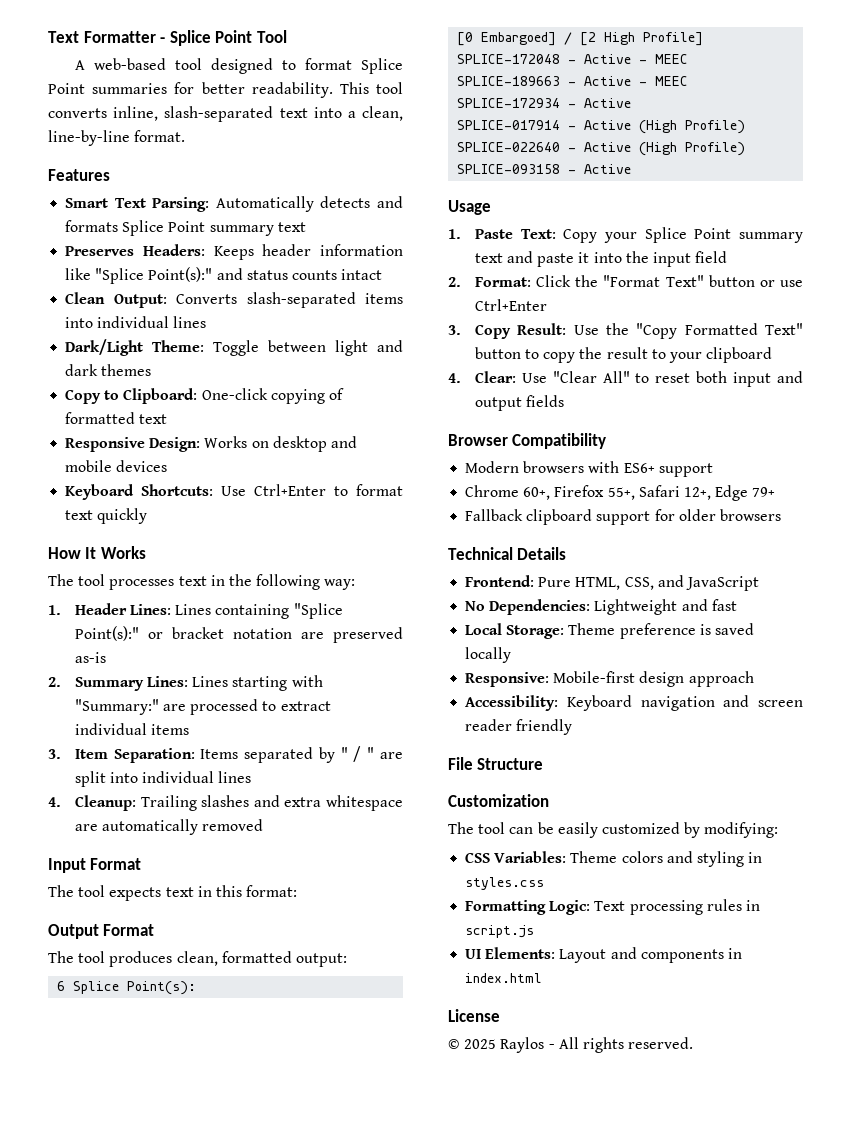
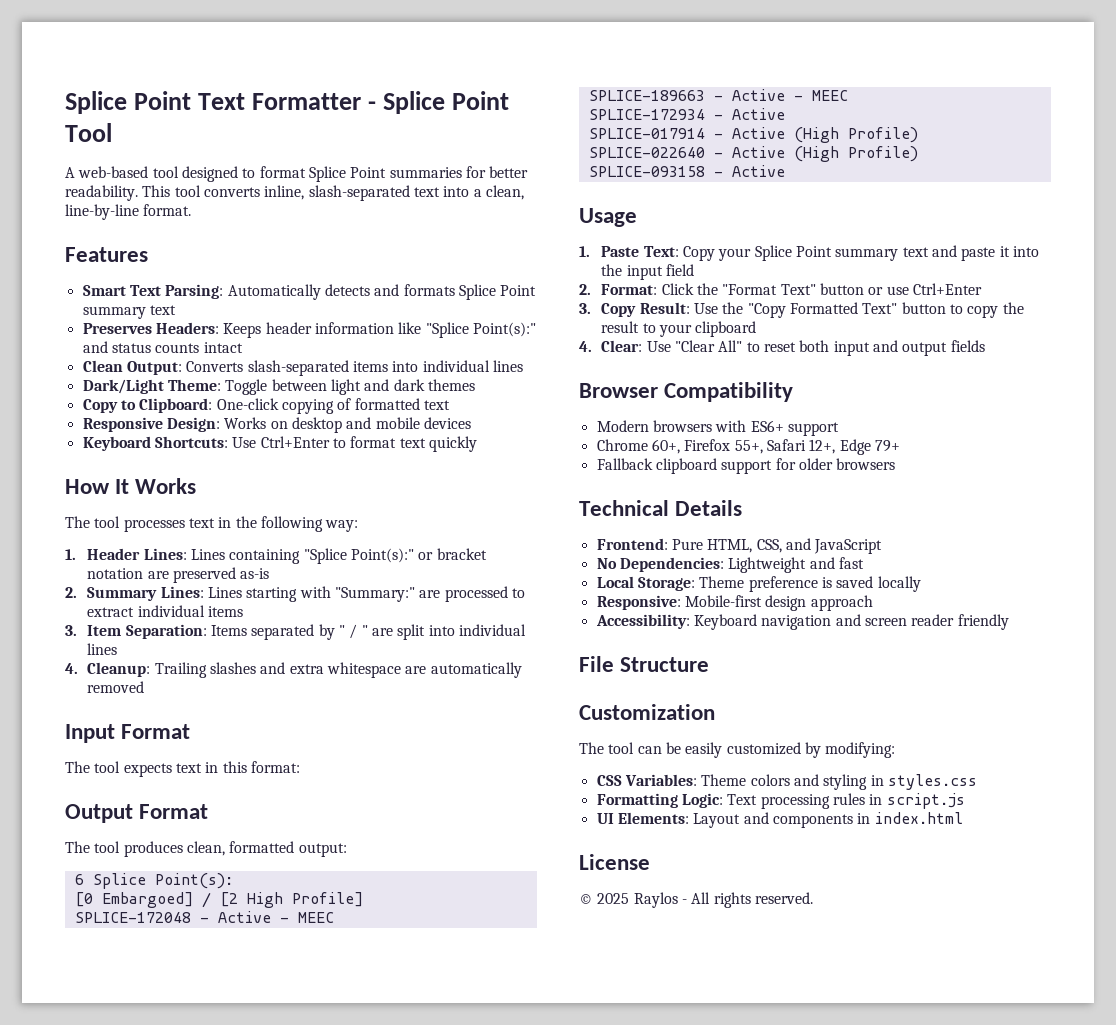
(48, 37) none -> [65,91,192,114] Splice Point

